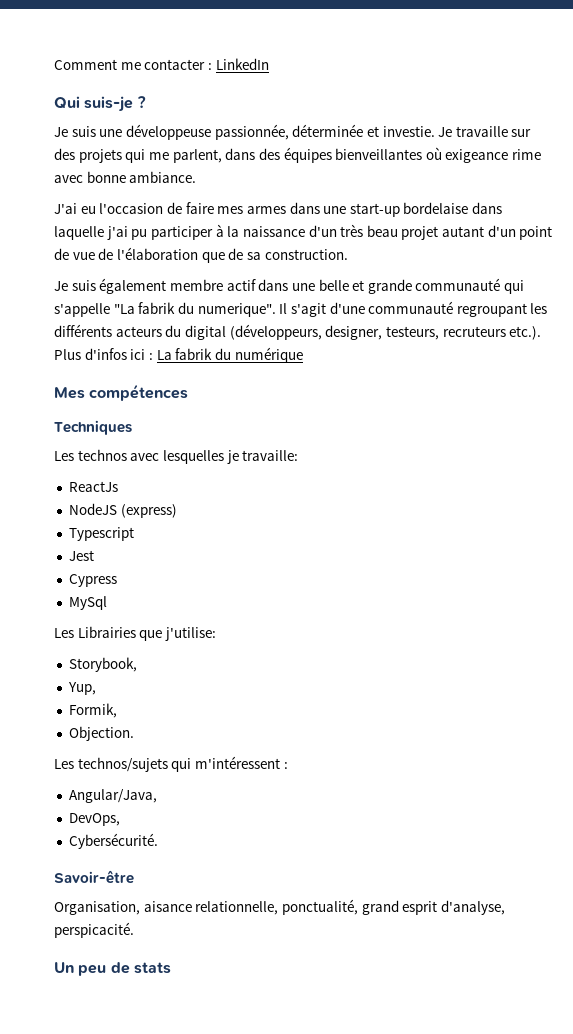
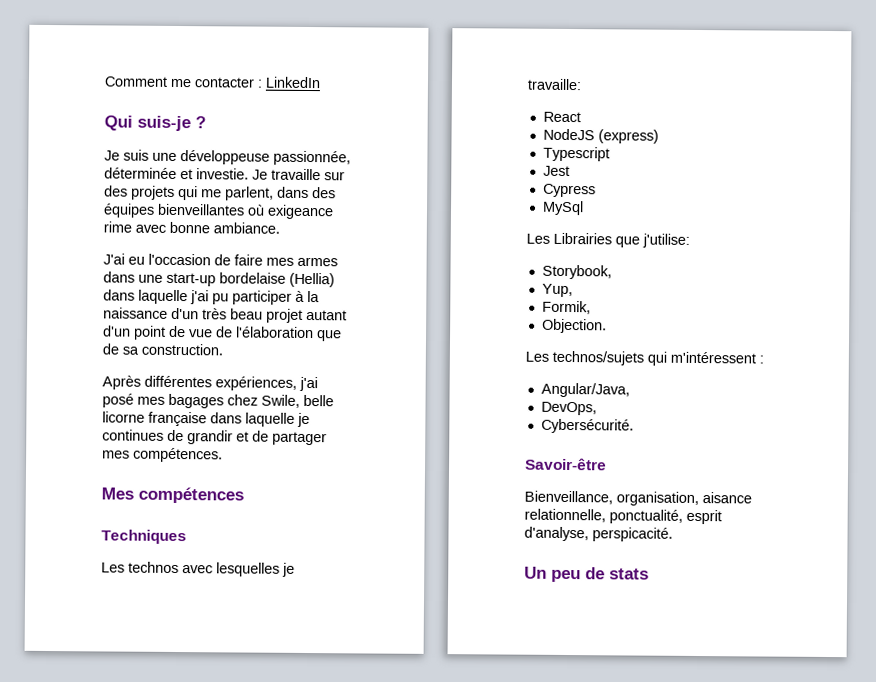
(469, 208) none -> [289,272,335,288] (Hellia)
[54,278,525,294] [54,301,548,317] [54,324,542,340] [54,347,303,363] Je suis également membre actif dans une belle et grande communauté qui s'appelle "La fabrik du numerique". Il s'agit d'une communauté regroupant les différents acteurs du digital (développeurs, designer, testeurs, recruteurs etc.). Plus d'infos ici : La fabrik du numérique -> [102,375,318,392] [102,393,334,409] [102,411,310,428] [102,429,327,446] [102,447,223,463] Après différentes expériences, j'ai posé mes bagages chez Swile, belle licorne française dans laquelle je continues de grandir et de partager mes compétences.
[68,481,118,492] ReactJs -> [542,111,581,123] React
[54,901,140,915] Organisation, -> [524,490,699,507] Bienveillance, organisation,
[361,900,399,915] grand -> (683, 516) none

